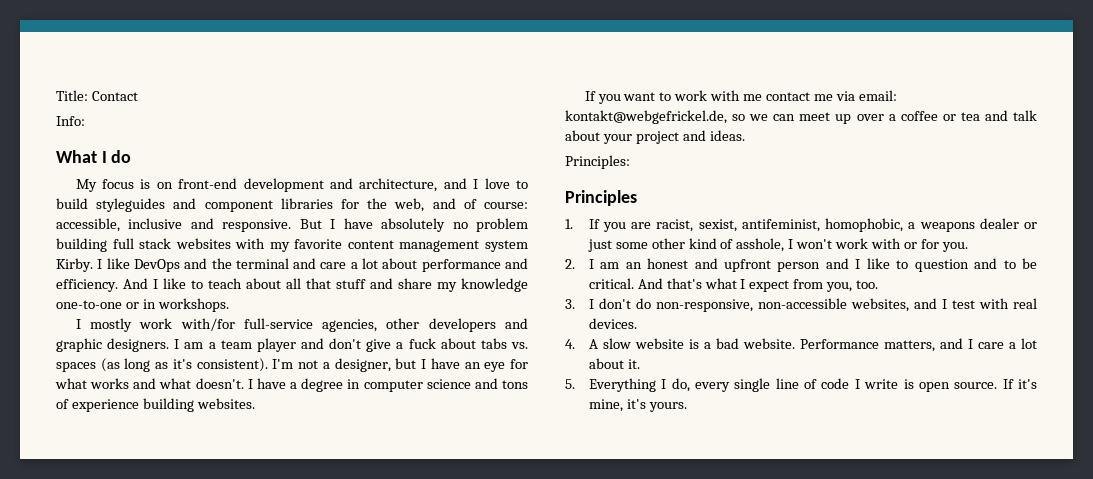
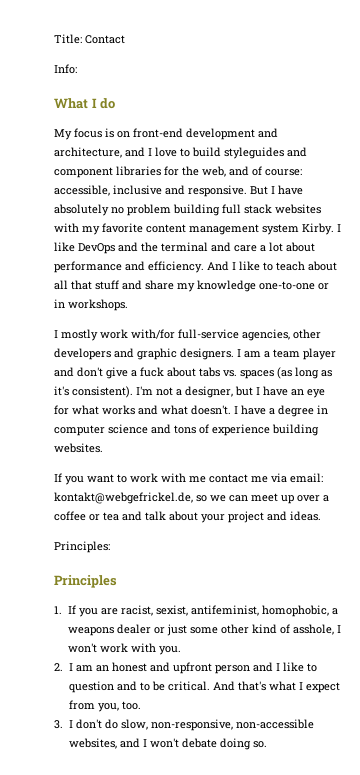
[903,239,939,249] or for -> (156, 648) none
(651, 303) none -> [120,719,148,730] slow,
[951,298,1037,309] [588,318,637,329] [565,338,1037,352] [588,358,640,369] [565,378,1037,392] [588,399,687,412] test with real devices. // 4. A slow website is a bad website. Performance matters, and I care a lot about it. // 5. Everything I do, every single line of code I write is open source. If it's mine, it's yours. -> [149,738,267,750] won't debate doing so.

